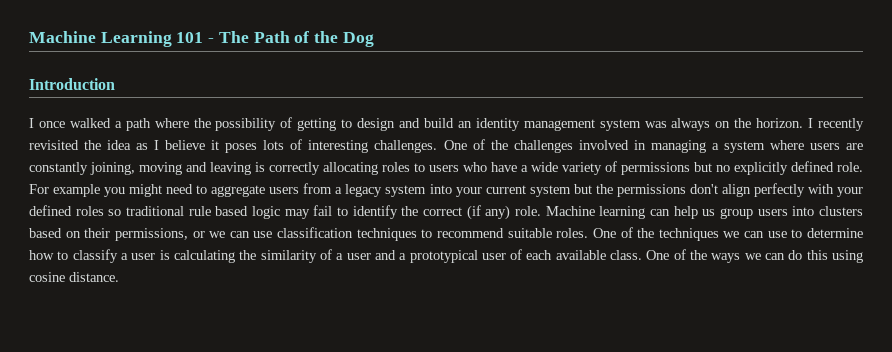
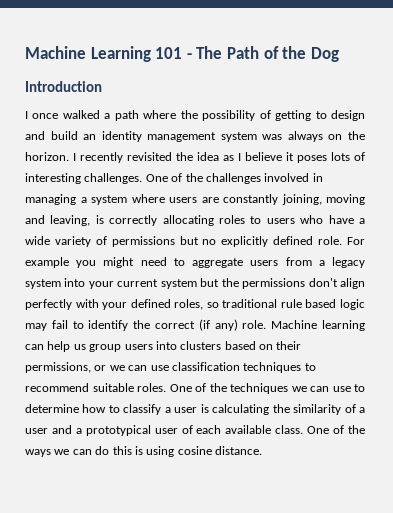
[210,162,251,175] leaving -> [50,215,91,226] leaving,
[75,206,104,216] roles -> [174,299,204,310] roles,
(828, 255) none -> [134,446,143,455] is

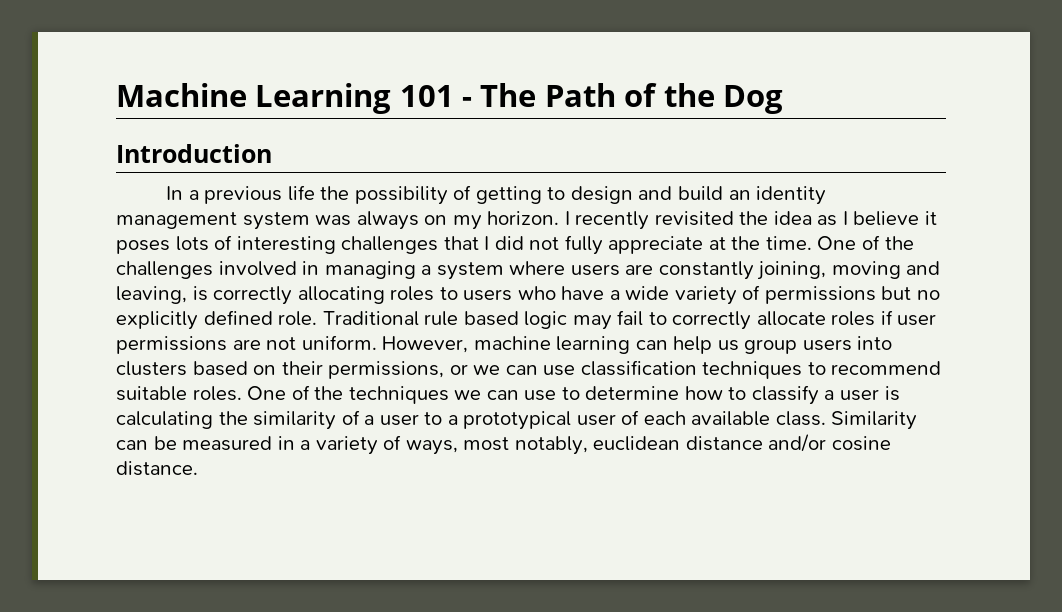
[25,110,177,121] I once walked a path where -> [166,185,315,204] In a previous life
[347,131,365,140] the -> [452,215,482,230] my
[84,173,143,184] challenges. -> [341,235,812,255] challenges that I did not fully appreciate at the time.
[347,237,365,245] [25,257,366,268] [25,278,366,289] [25,299,278,310] For example you might need to aggregate users from a legacy system into your current system but the permissions don't align perfectly with your defined roles, so traditional -> [322,311,419,326] Traditional
[88,319,318,331] identify the correct (if any) role. Machine -> [672,310,937,330] [116,335,551,354] correctly allocate roles if user permissions are not uniform. However, machine
[51,425,72,434] and -> [424,412,443,425] to
[307,425,366,434] [25,446,175,457] One of the ways we can do this is using -> [831,411,918,430] [116,434,827,455] Similarity can be measured in a variety of ways, most notably, euclidean distance and/or

